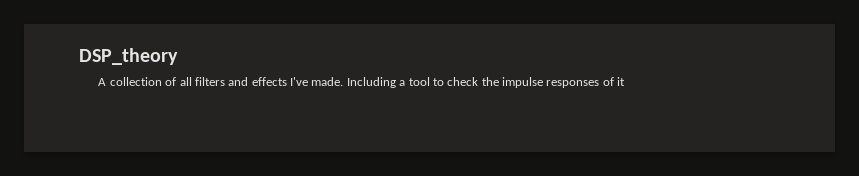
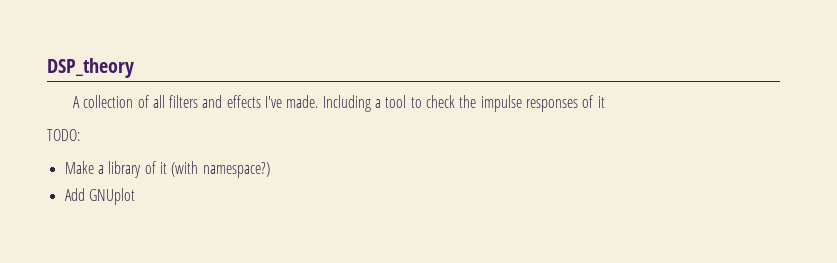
(626, 81) none -> [47,129,80,141] [64,161,270,178] [64,188,135,205] // TODO: // Make a library of it (with namespace?) // Add GNUplot

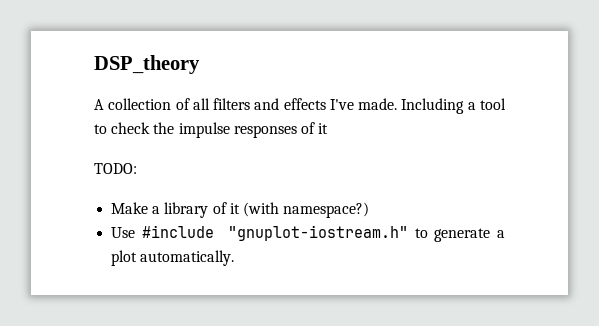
[64,188,135,205] Add GNUplot -> [111,225,505,242] [111,250,235,266] Use #include "gnuplot-iostream.h" to generate a plot automatically.

